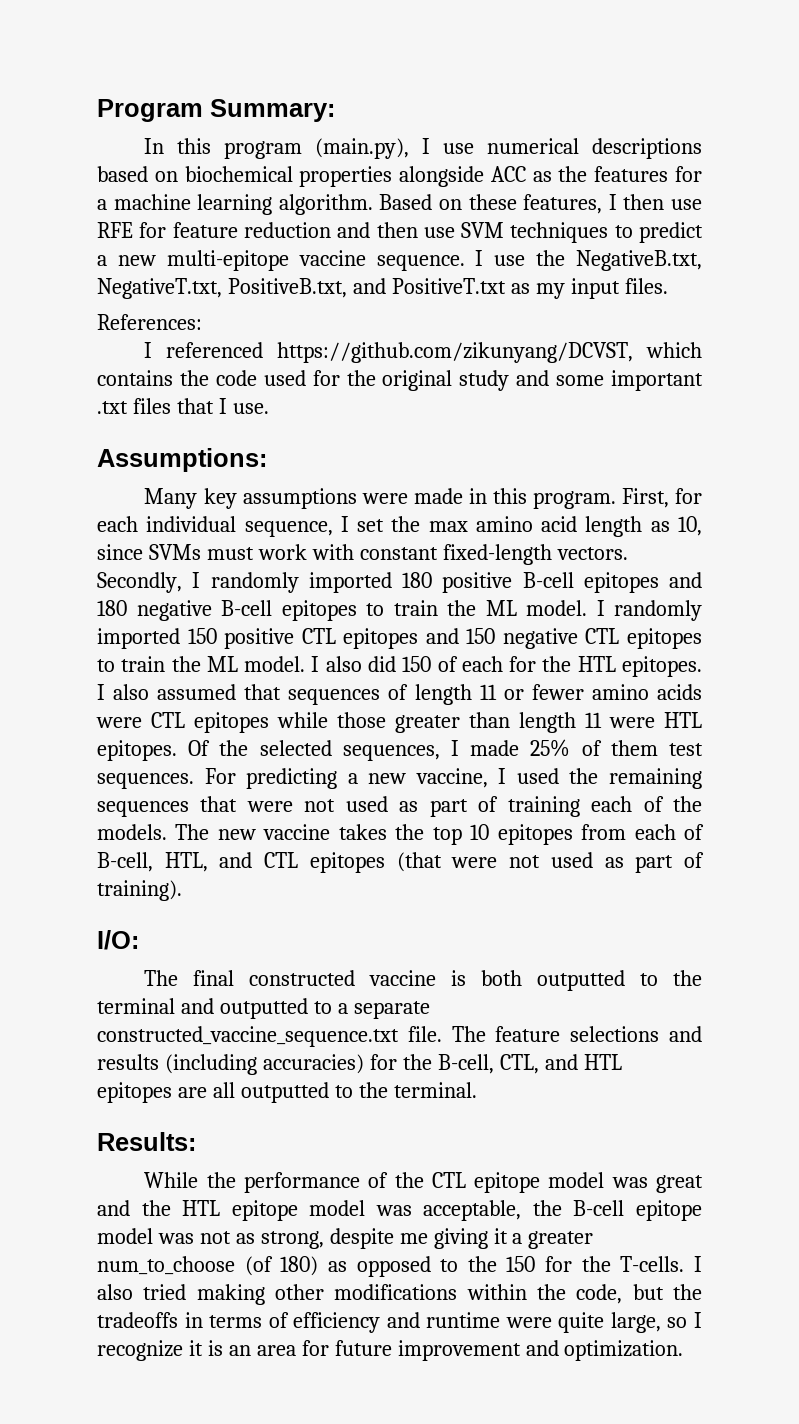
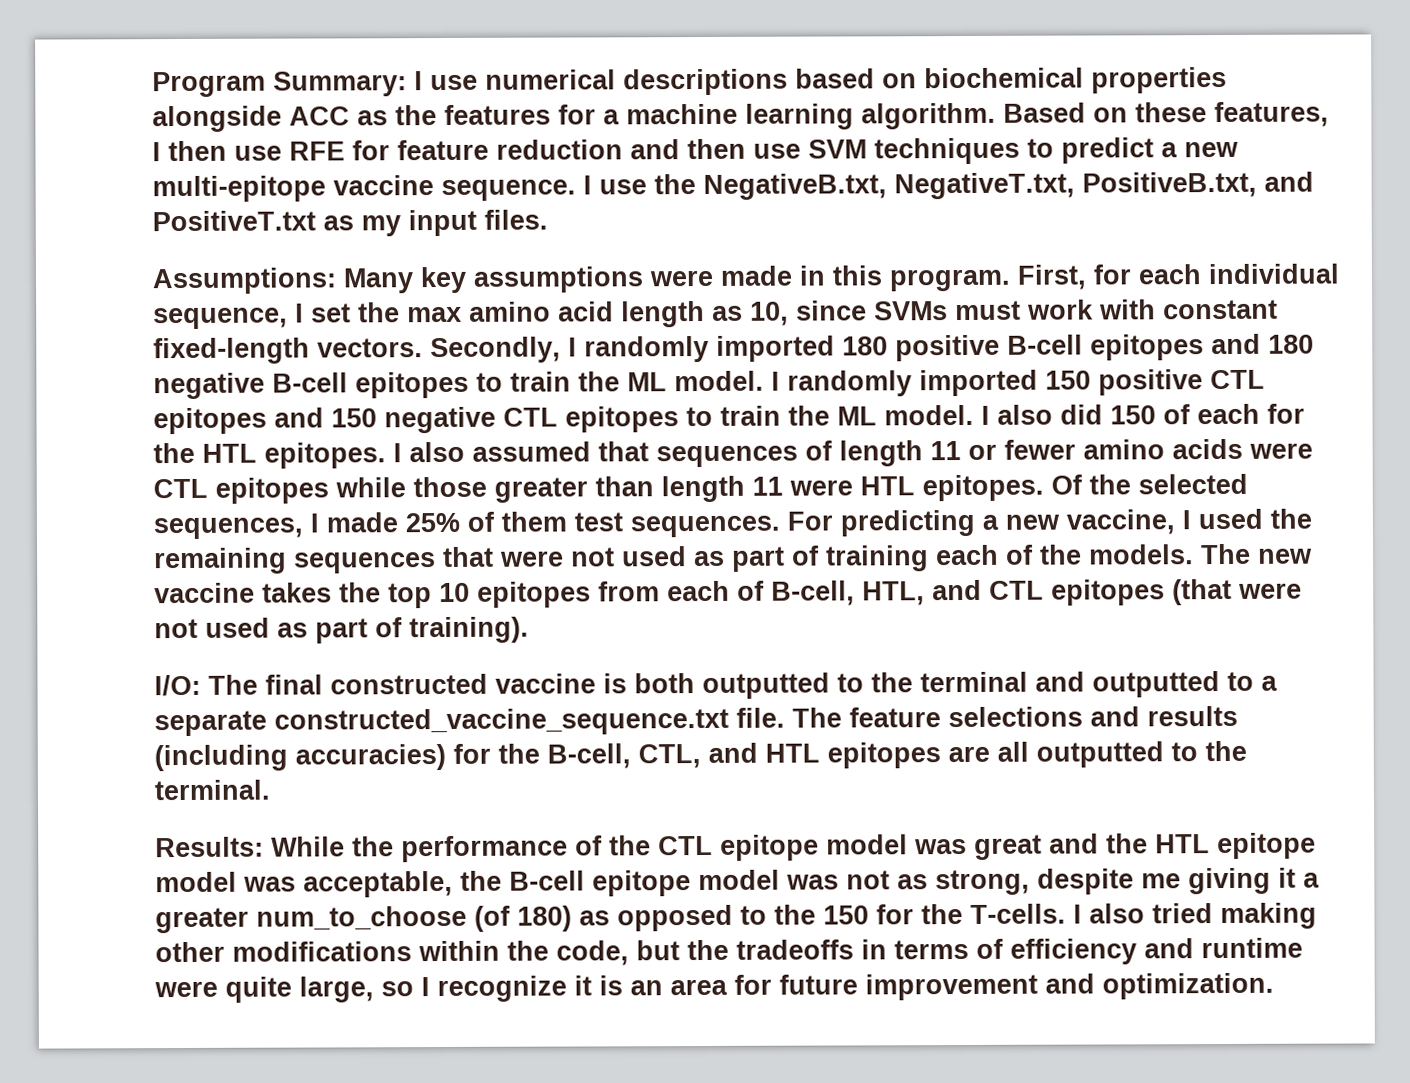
[144,138,410,159] // In this program (main.py), -> (407, 84) none
[97,314,202,330] [144,342,703,363] [97,370,703,391] [97,398,269,414] // References: // I referenced https://github.com/zikunyang/DCVST, which contains the code used for the original study and some important .txt files that I use. -> (548, 219) none
(267, 460) // -> (337, 281) none
(139, 940) // -> (201, 685) none
(196, 1141) // -> (264, 847) none

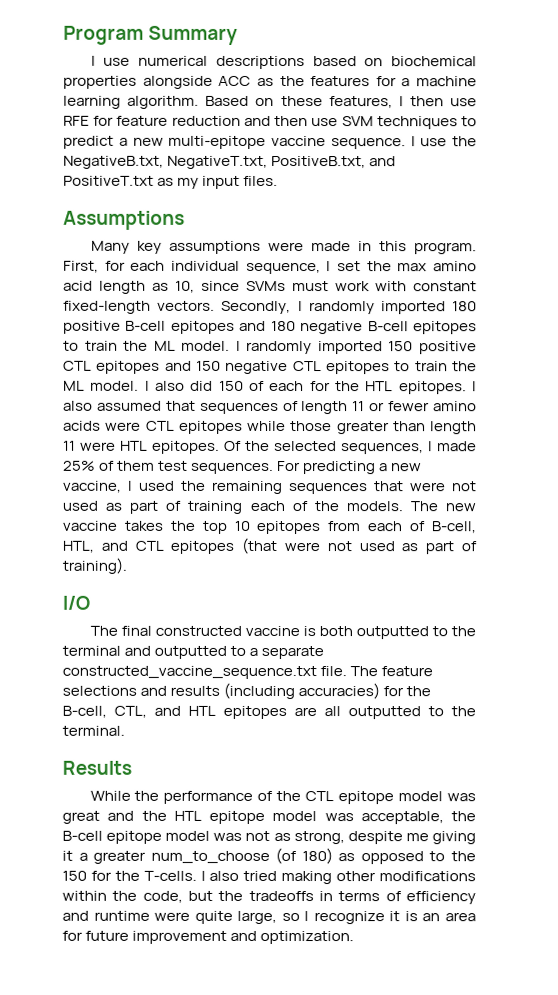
[273,71,407,97] Summary: -> [148,25,239,45] Summary //
[152,267,337,295] Assumptions: -> [63,210,185,230] Assumptions //
[154,674,201,697] I/O: -> [62,595,90,610] I/O //
[155,836,264,858] Results: -> [62,760,132,775] Results //

